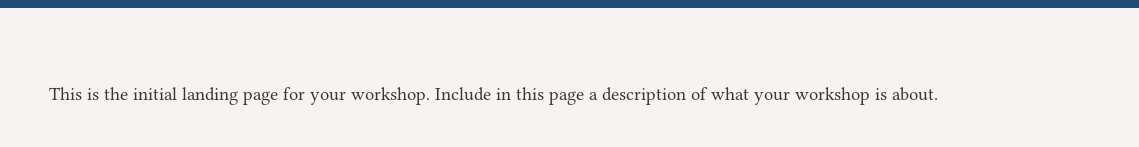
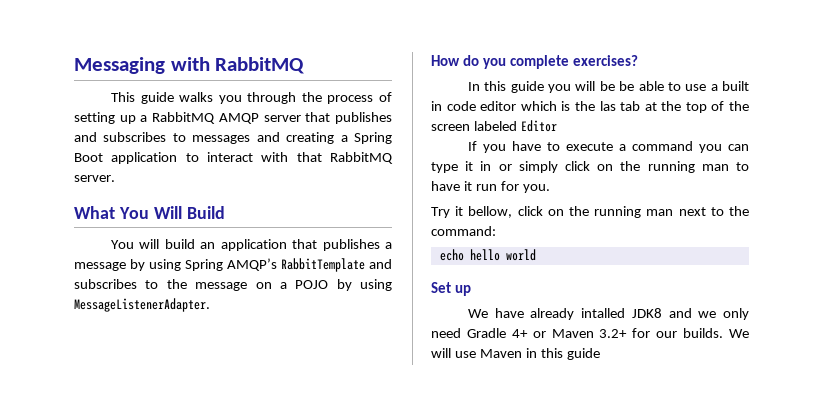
[48,87,938,105] This is the initial landing page for your workshop. Include in this page a description of what your workshop is about. -> [74,57,305,74] [111,92,393,104] [74,112,393,124] [74,132,393,144] [74,152,393,164] [74,175,115,182] [74,206,225,219] [111,239,392,251] [74,258,392,272] [74,279,392,291] [74,298,210,312] [431,55,638,69] [468,81,749,93] [431,101,749,113] [431,120,557,132] [468,141,749,153] [431,161,749,173] [431,181,550,193] [431,206,749,218] [431,226,496,236] [439,249,536,261] [431,282,471,296] [468,308,750,320] [431,328,749,338] [431,348,600,360] Messaging with RabbitMQ // This guide walks you through the process of setting up a RabbitMQ AMQP server that publishes and subscribes to messages and creating a Spring Boot application to interact with that RabbitMQ server. // What You Will Build // You will build an application that publishes a message by using Spring AMQP’s RabbitTemplate and subscribes to the message on a POJO by using MessageListenerAdapter. // How do you complete exercises? // In this guide you will be be able to use a built in code editor which is the las tab at the top of the screen labeled Editor // If you have to execute a command you can type it in or simply click on the running man to have it run for you. // Try it bellow, click on the running man next to the command: // echo hello world // Set up // We have already intalled JDK8 and we only need Gradle 4+ or Maven 3.2+ for our builds. We will use Maven in this guide

